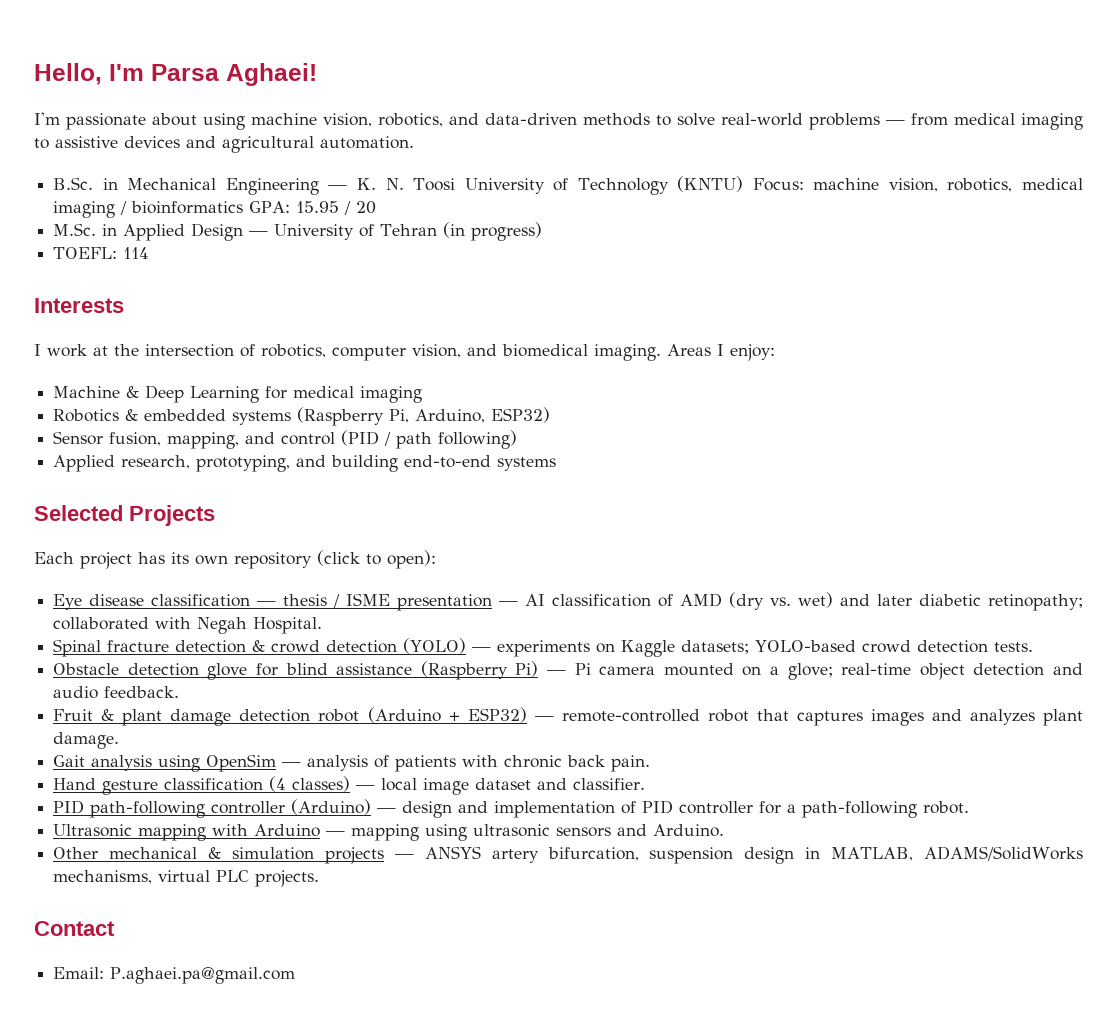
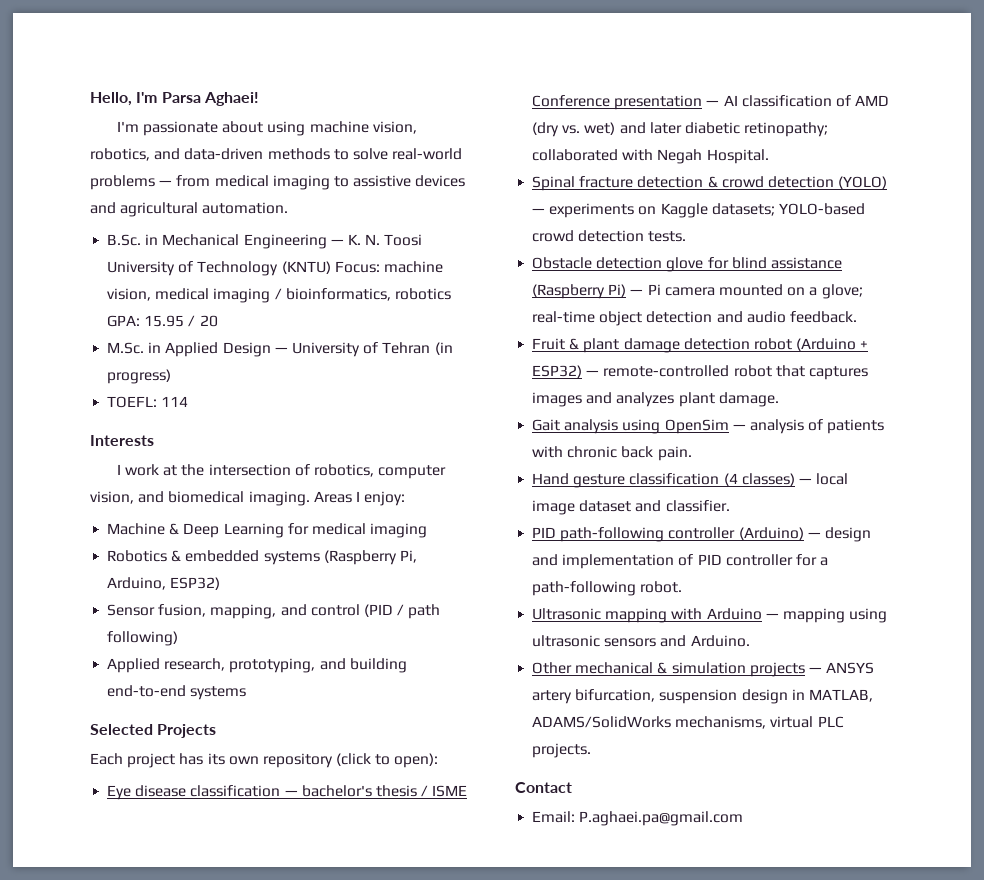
[947,178,1013,192] robotics, -> (152, 294) none
[131,201,244,214] bioinformatics -> [285,288,451,301] bioinformatics, robotics
(277, 603) none -> [301,785,372,797] bachelor's
(391, 599) none -> [532,95,611,107] Conference

